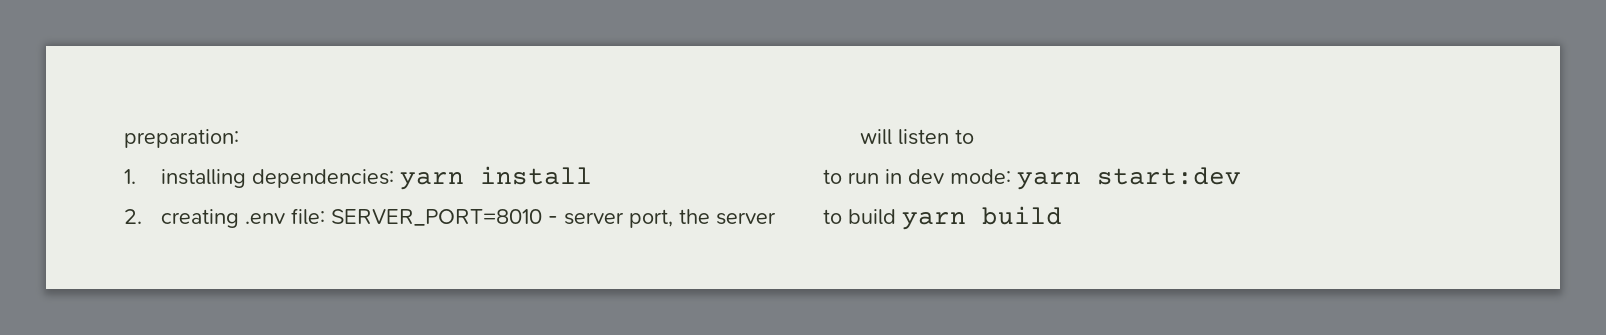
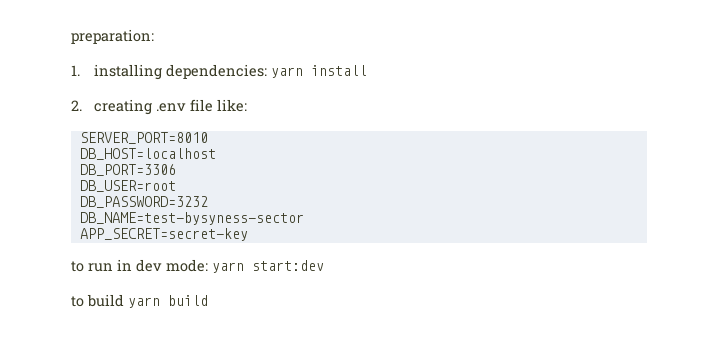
[290,208,325,225] file: -> [190,99,248,112] file like: //
[547,209,776,228] [859,129,974,145] - server port, the server will listen to -> [79,148,216,160] [79,164,176,176] [79,180,176,192] [79,196,208,208] [79,212,304,225] [79,228,248,241] // DB_HOST=localhost // DB_PORT=3306 // DB_USER=root // DB_PASSWORD=3232 // DB_NAME=test-bysyness-sector // APP_SECRET=secret-key

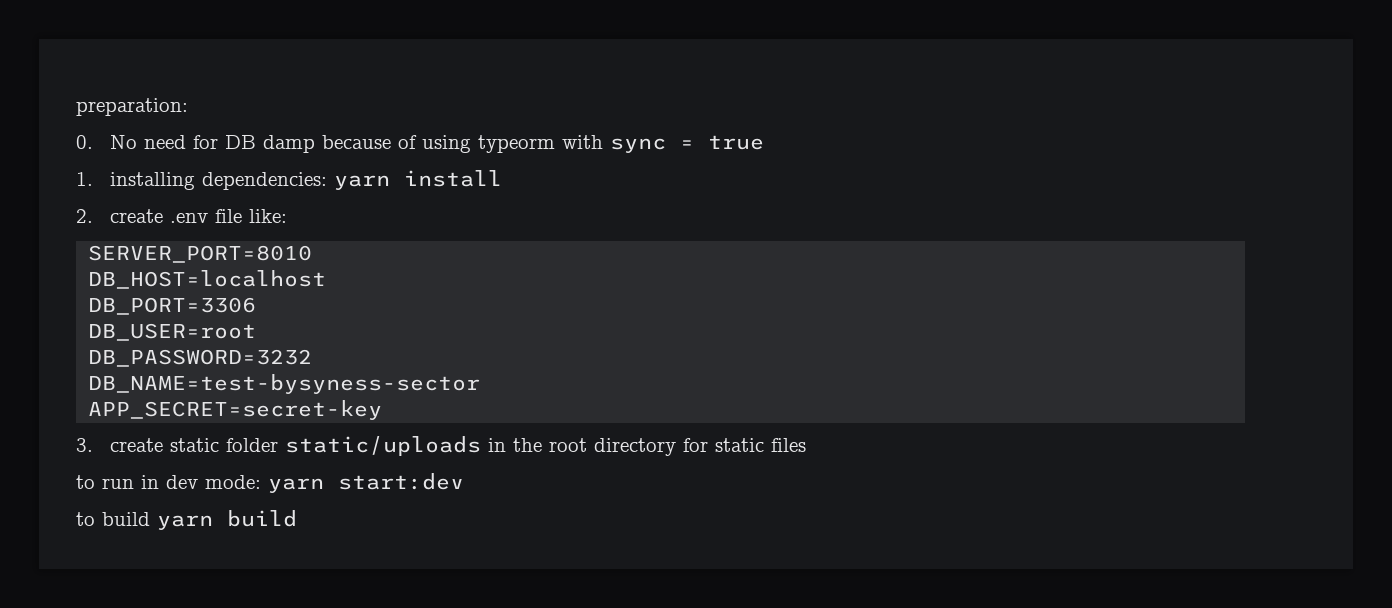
(154, 36) none -> [76,135,765,153] // 0. No need for DB damp because of using typeorm with sync = true
[94,99,153,115] creating -> [110,209,164,223] create
(248, 234) none -> [76,436,807,456] // 3. create static folder static/uploads in the root directory for static files

